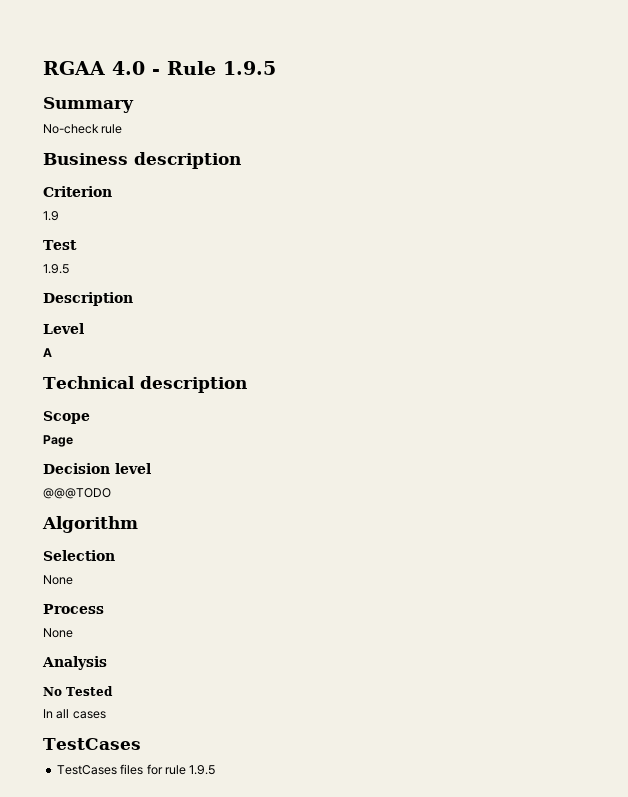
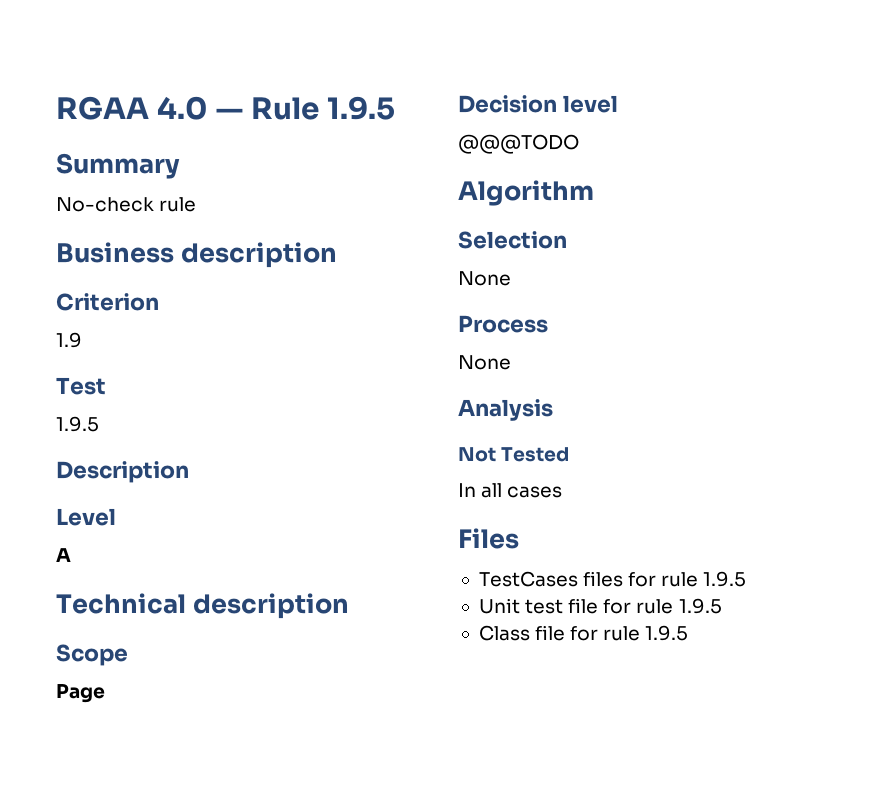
[152,69,160,75] - -> [215,108,243,119] —
[43,687,62,696] No -> [458,447,496,462] Not
[43,738,141,750] TestCases -> [458,528,519,549] Files
(216, 770) none -> [478,598,722,614] [478,625,689,641] // Unit test file for rule 1.9.5 // Class file for rule 1.9.5

